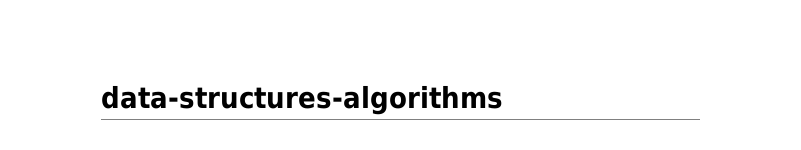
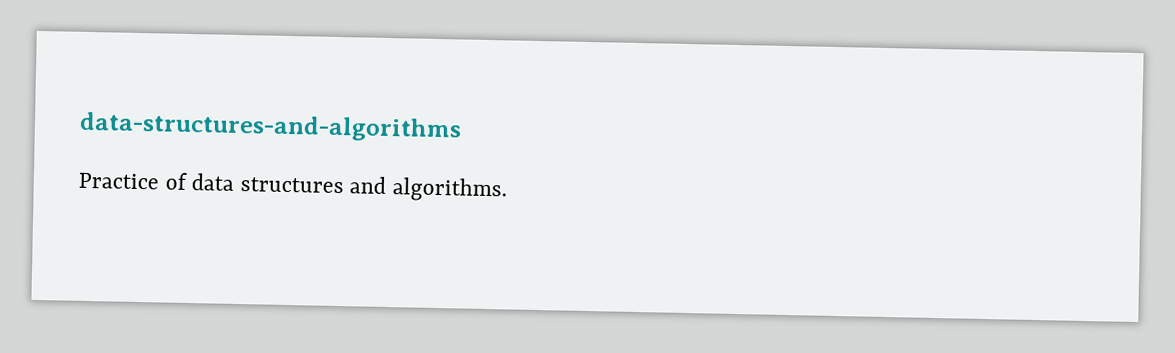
[101,85,503,115] data-structures-algorithms -> [79,111,462,143] [78,172,508,203] data-structures-and-algorithms // Practice of data structures and algorithms.

